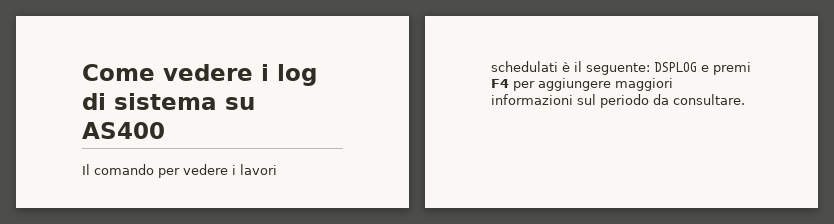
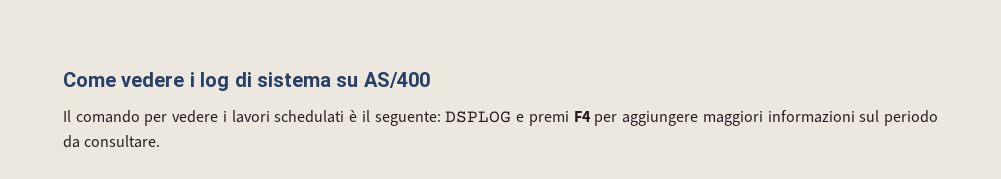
[82,122,165,139] AS400 -> [363,72,430,88] AS/400

